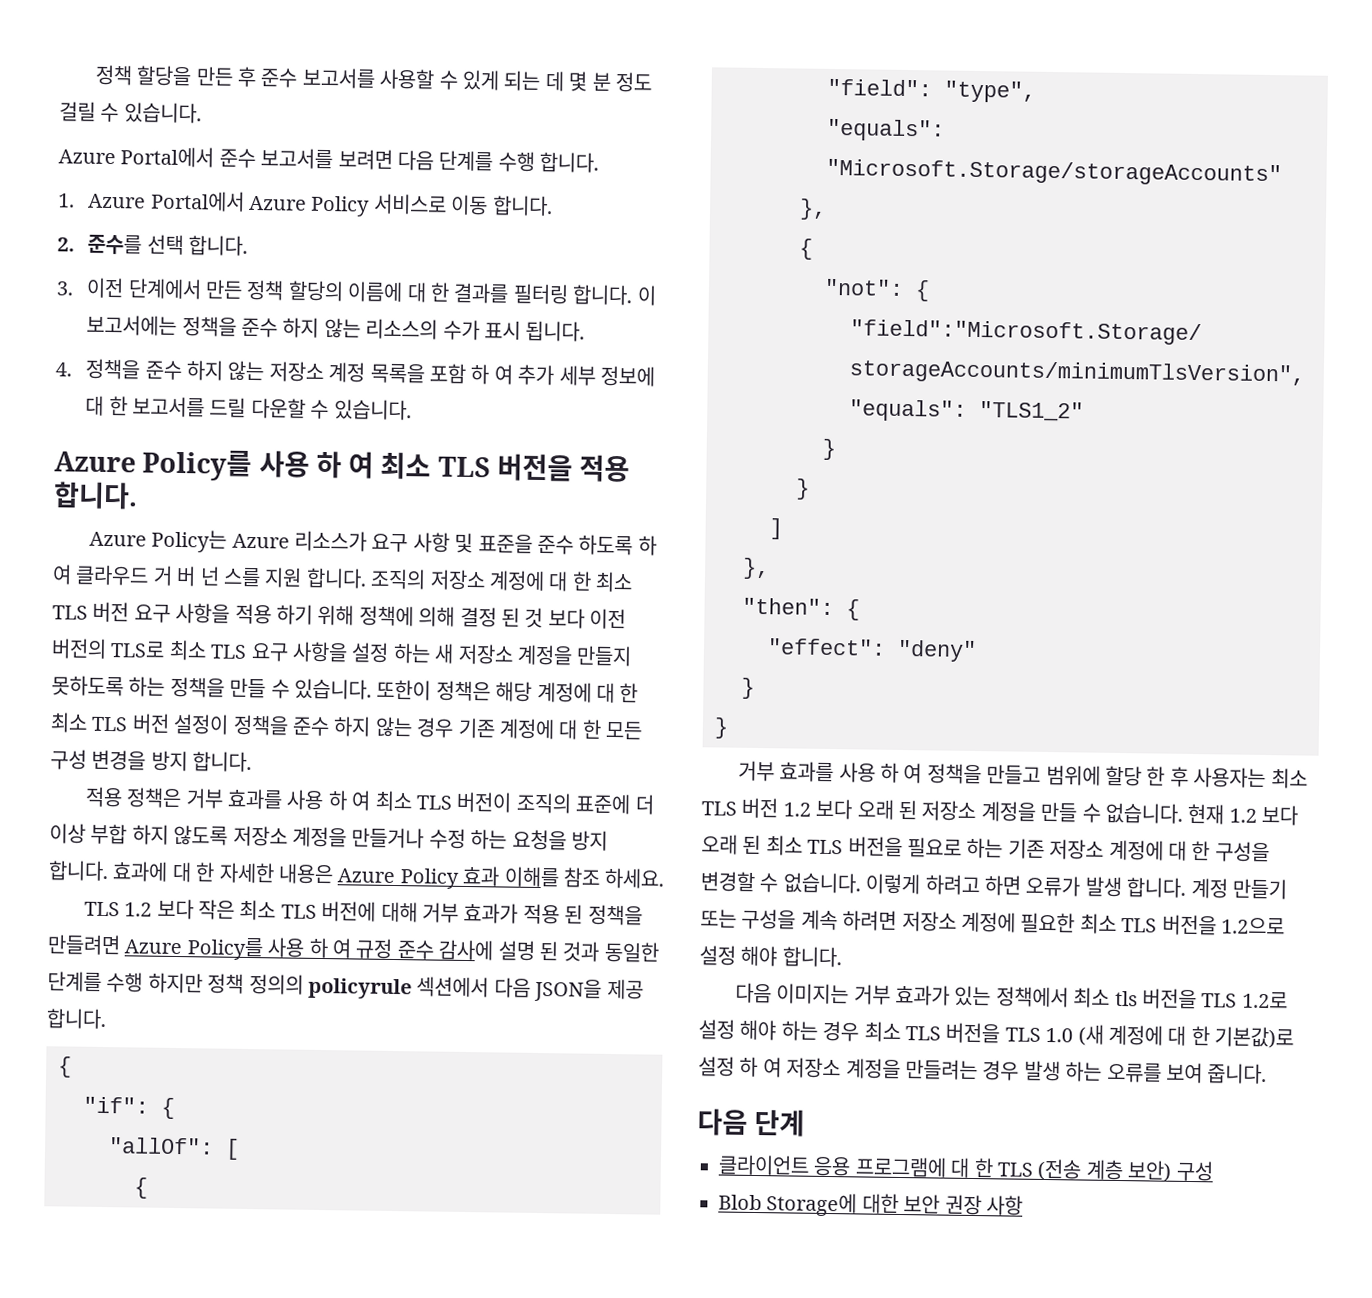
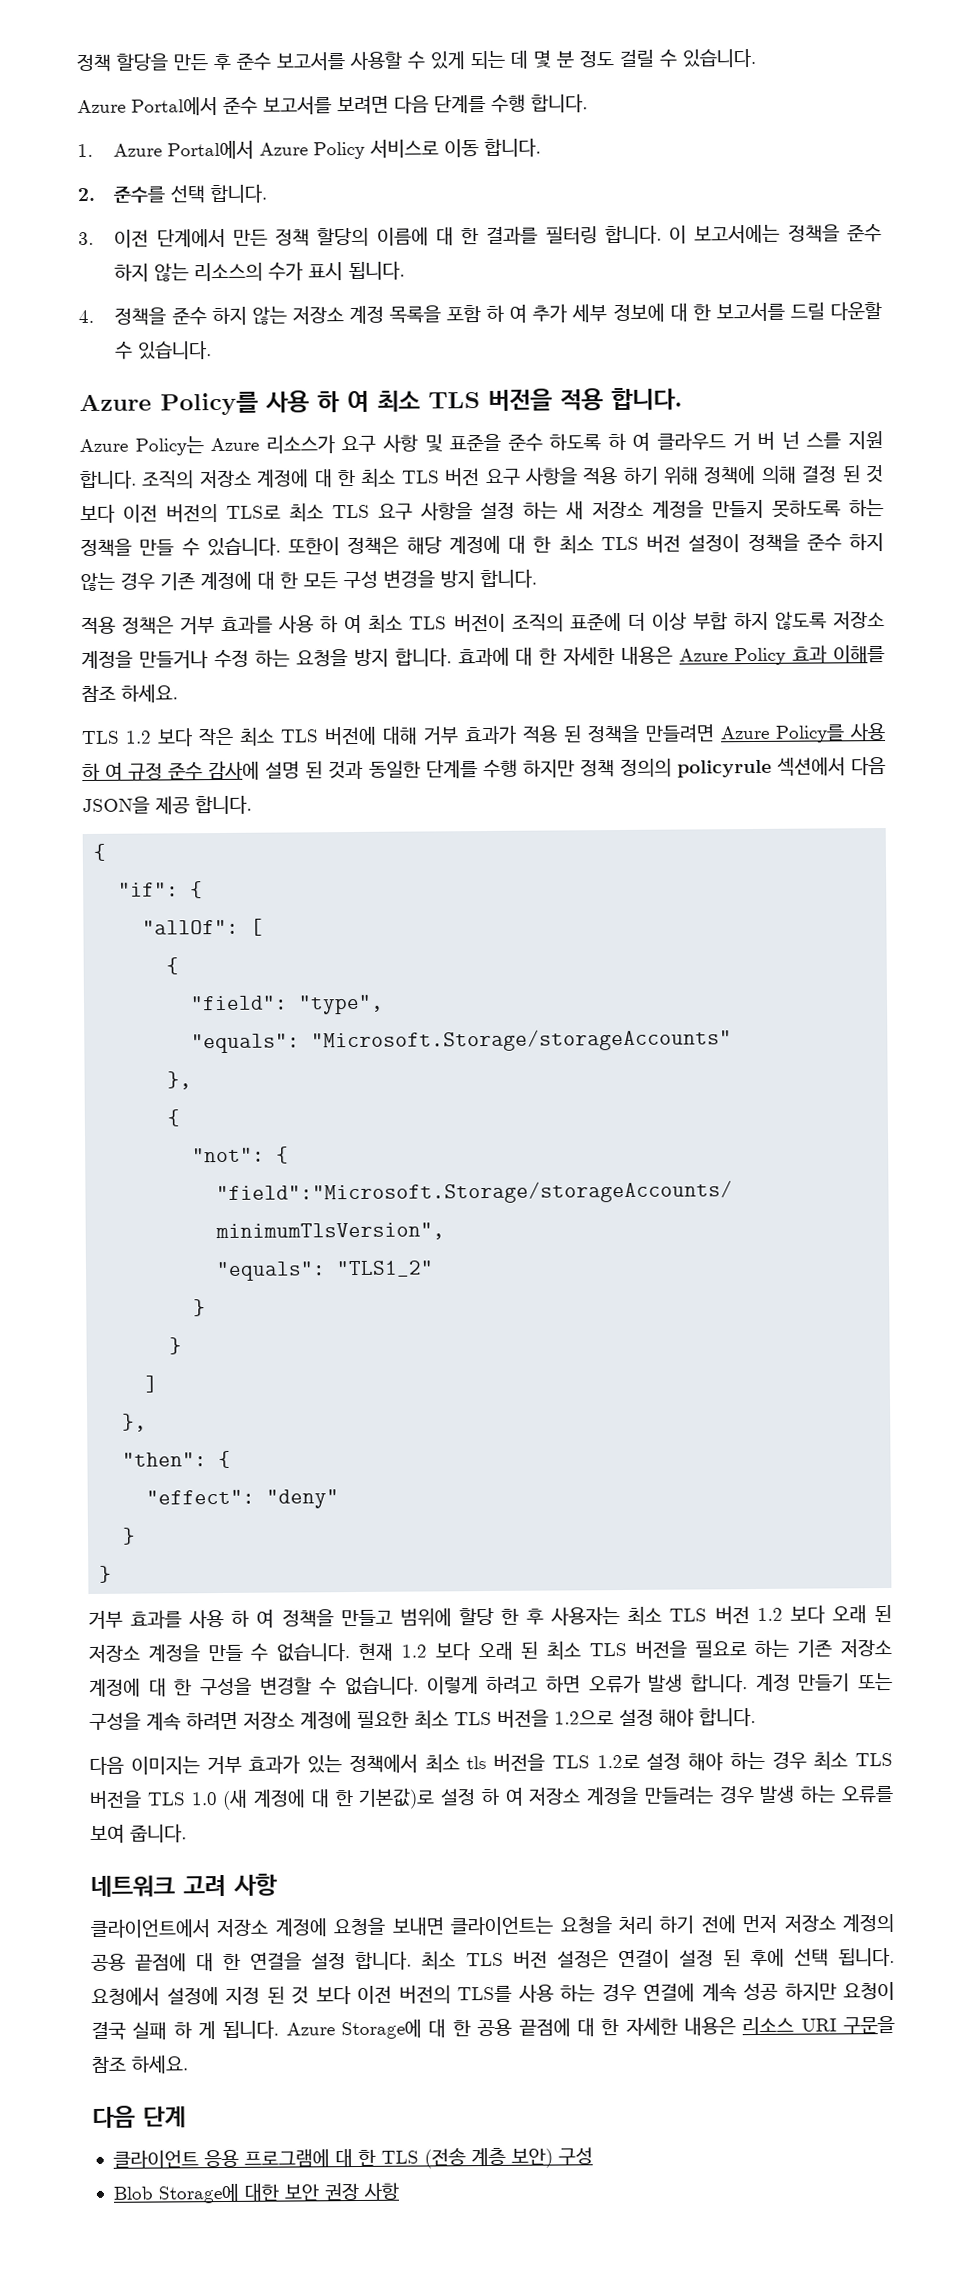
(1268, 1074) none -> [90,1873,278,1898] [90,1913,894,1939] [91,1947,895,1972] [91,1981,895,2006] [91,2015,896,2040] [91,2055,189,2074] // 네트워크 고려 사항 // 클라이언트에서 저장소 계정에 요청을 보내면 클라이언트는 요청을 처리 하기 전에 먼저 저장소 계정의 공용 끝점에 대 한 연결을 설정 합니다. 최소 TLS 버전 설정은 연결이 설정 된 후에 선택 됩니다. 요청에서 설정에 지정 된 것 보다 이전 버전의 TLS를 사용 하는 경우 연결에 계속 성공 하지만 요청이 결국 실패 하 게 됩니다. Azure Storage에 대 한 공용 끝점에 대 한 자세한 내용은 리소스 URI 구문을 참조 하세요.

